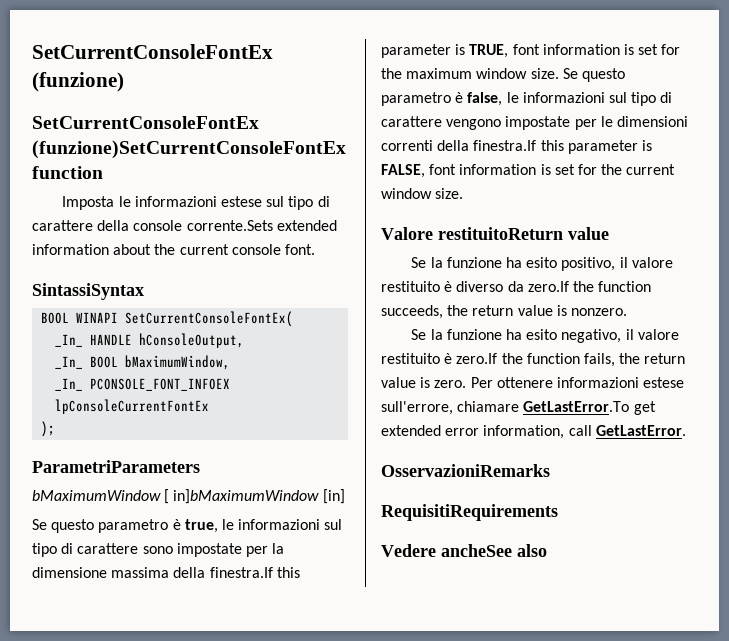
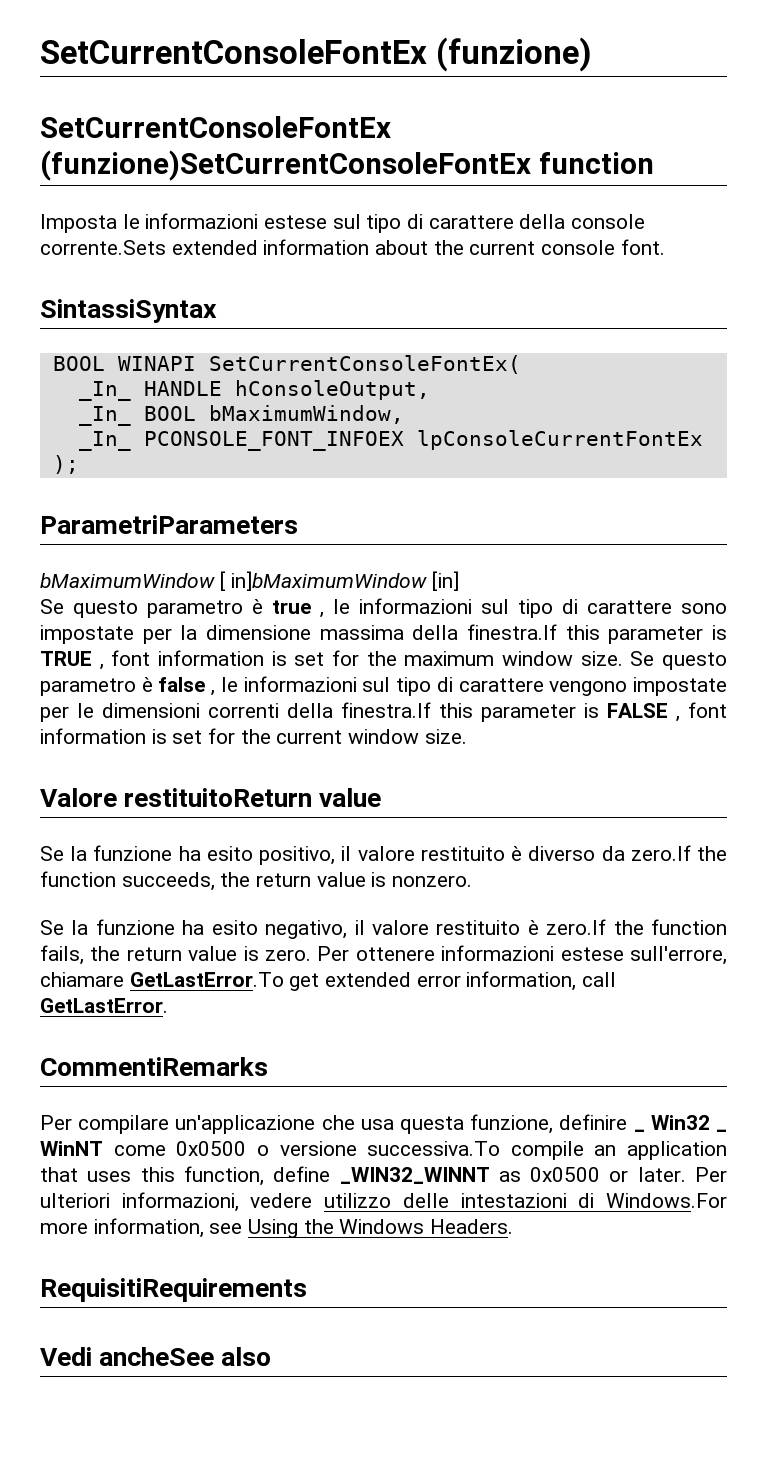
[184,519,218,533] true, -> [272,600,324,618] true ,
[469,44,509,58] TRUE, -> [40,651,104,670] TRUE ,
[467,92,503,106] false, -> [158,677,216,696] false ,
[381,164,425,178] FALSE, -> [607,703,680,722] FALSE ,
[381,464,550,477] OsservazioniRemarks -> [40,1057,268,1076] [40,1114,728,1134] [40,1141,727,1160] [40,1166,727,1186] [40,1192,727,1212] [40,1218,514,1238] CommentiRemarks // Per compilare un'applicazione che usa questa funzione, definire _ Win32 _ WinNT come 0x0500 o versione successiva.To compile an application that uses this function, define _WIN32_WINNT as 0x0500 or later. Per ulteriori informazioni, vedere utilizzo delle intestazioni di Windows.For more information, see Using the Windows Headers.
[381,544,436,557] Vedere -> [40,1347,92,1366] Vedi

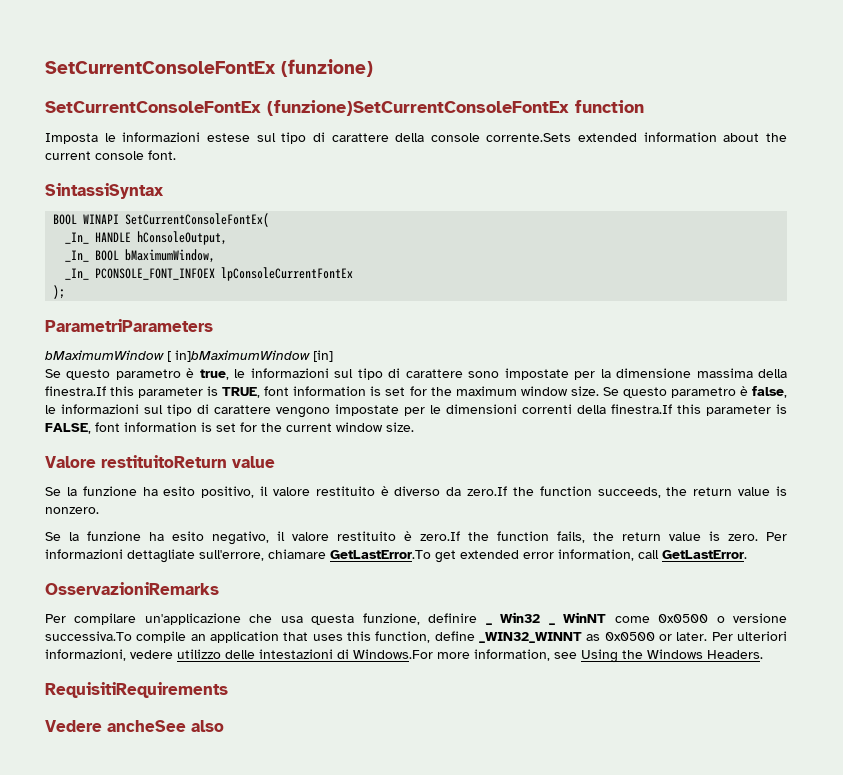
[272,600,324,618] true , -> [199,369,229,380] true,
[40,651,104,670] TRUE , -> [222,387,261,398] TRUE,
[158,677,216,696] false , -> [751,386,787,398] false,
[607,703,680,722] FALSE , -> [45,423,91,434] FALSE,
[355,945,624,961] ottenere informazioni estese -> [45,549,195,563] informazioni dettagliate
[40,1057,268,1076] CommentiRemarks -> [45,582,219,595] OsservazioniRemarks
[40,1347,92,1366] Vedi -> [45,720,102,732] Vedere

